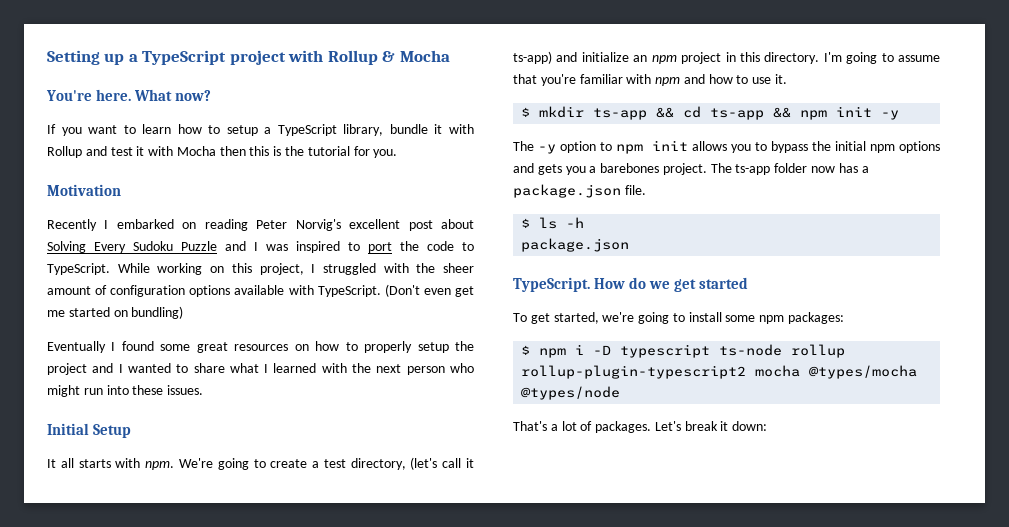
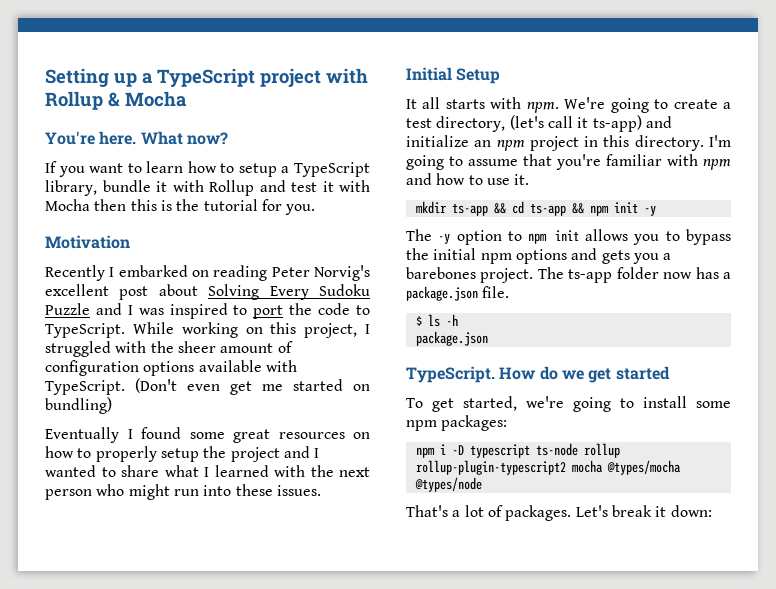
[521,107,531,117] $ -> (530, 179) none
[521,345,531,355] $ -> (508, 423) none

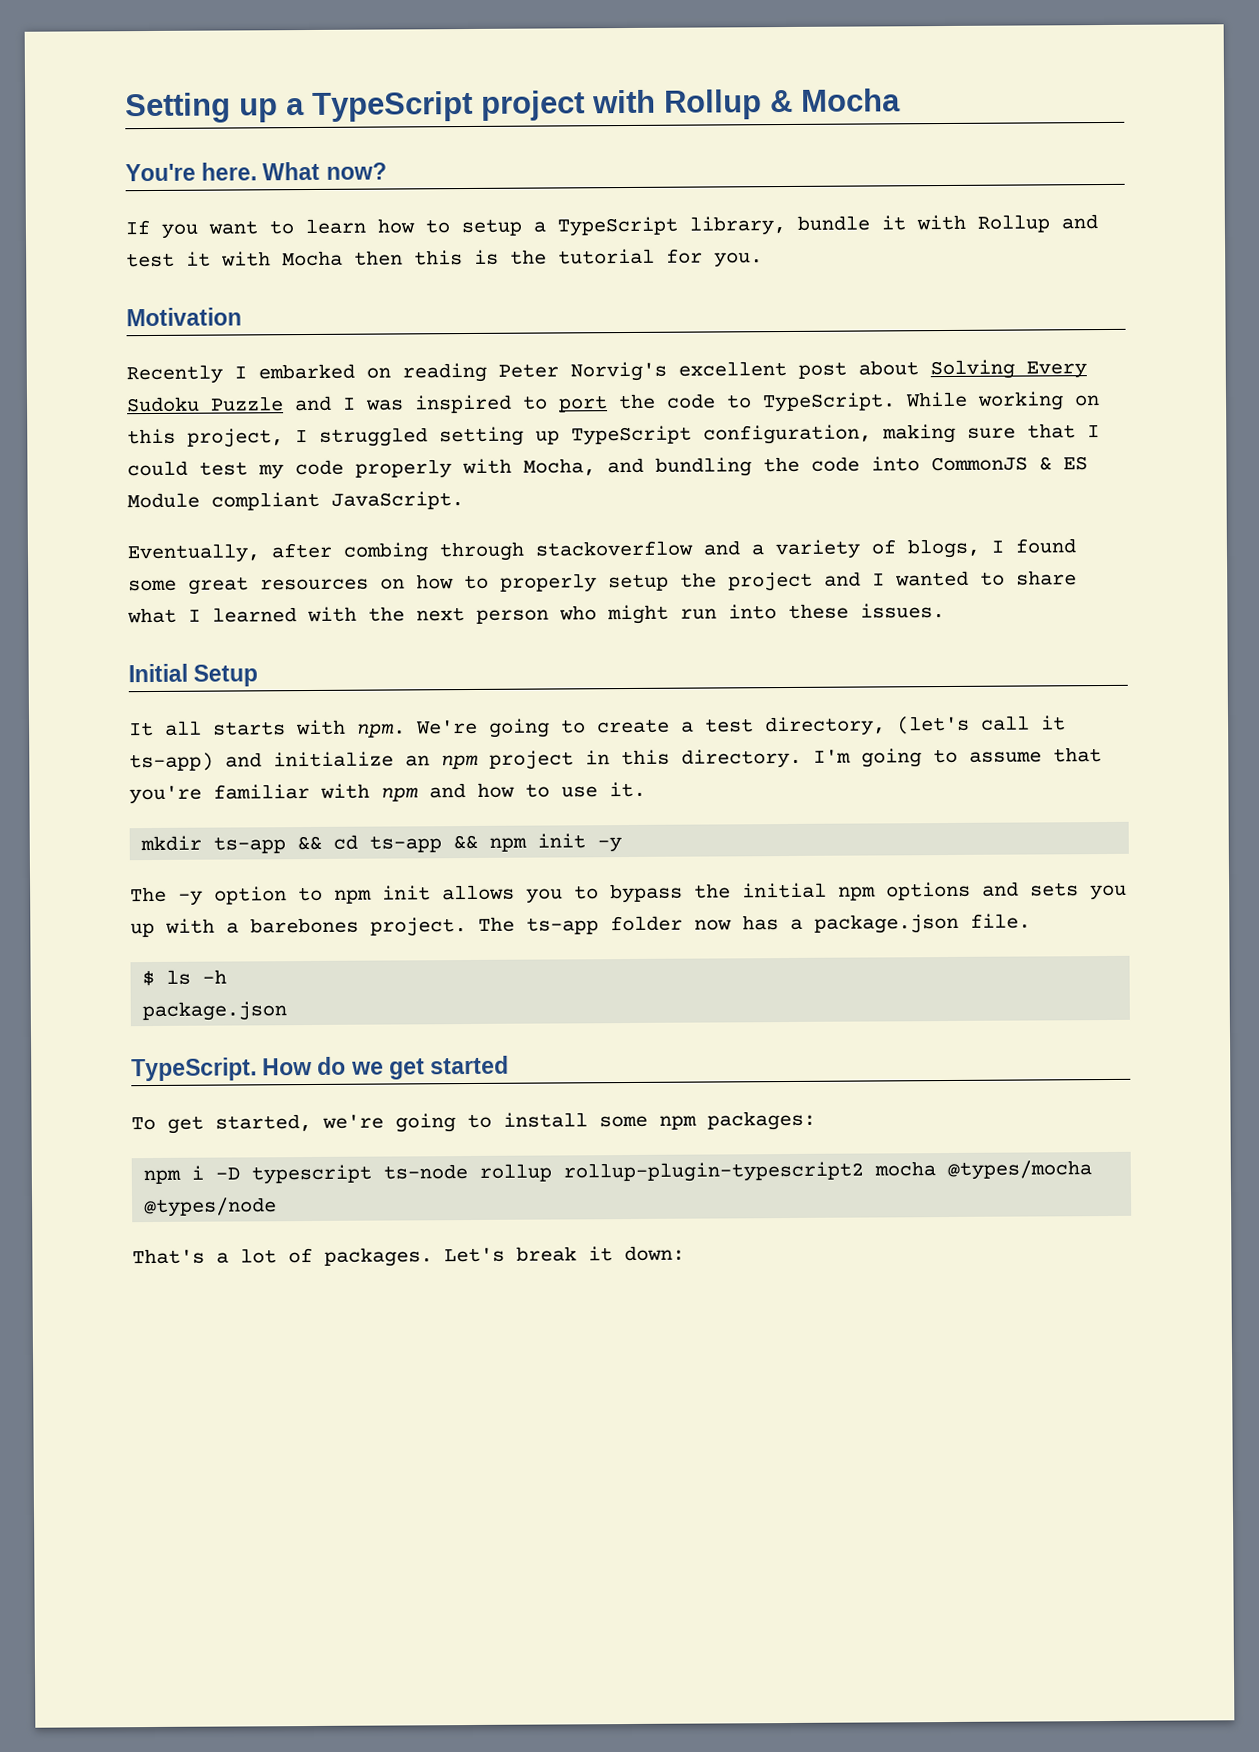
[115,341,293,353] [45,360,297,376] [45,378,370,395] [45,397,112,414] [45,427,119,443] with the sheer amount of configuration options available with TypeScript. (Don't even get me started on bundling) // Eventually -> [439,423,1100,447] [127,456,1088,480] [127,491,464,511] [127,538,981,564] setting up TypeScript configuration, making sure that I could test my code properly with Mocha, and bundling the code into CommonJS & ES Module compliant JavaScript. // Eventually, after combing through stackoverflow and a variety of blogs,
[601,250,659,264] gets you -> [1030,882,1127,901] [130,918,215,938] sets you up with

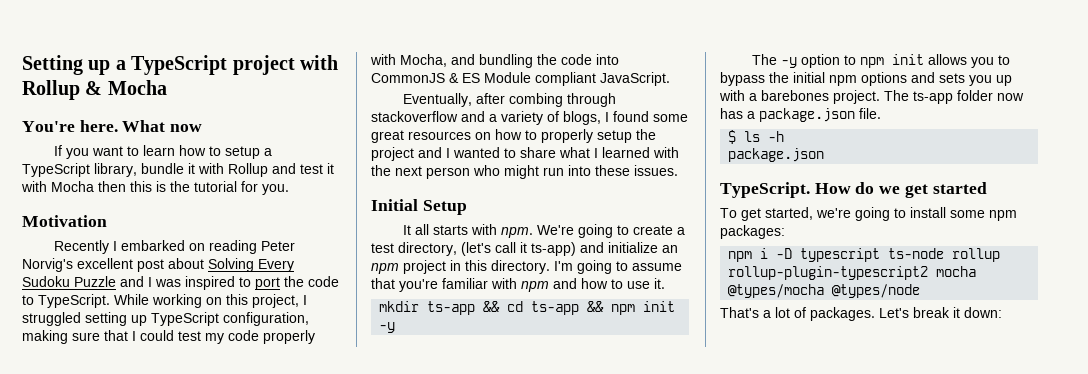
[325,162,387,180] now? -> [170,124,203,132] now

